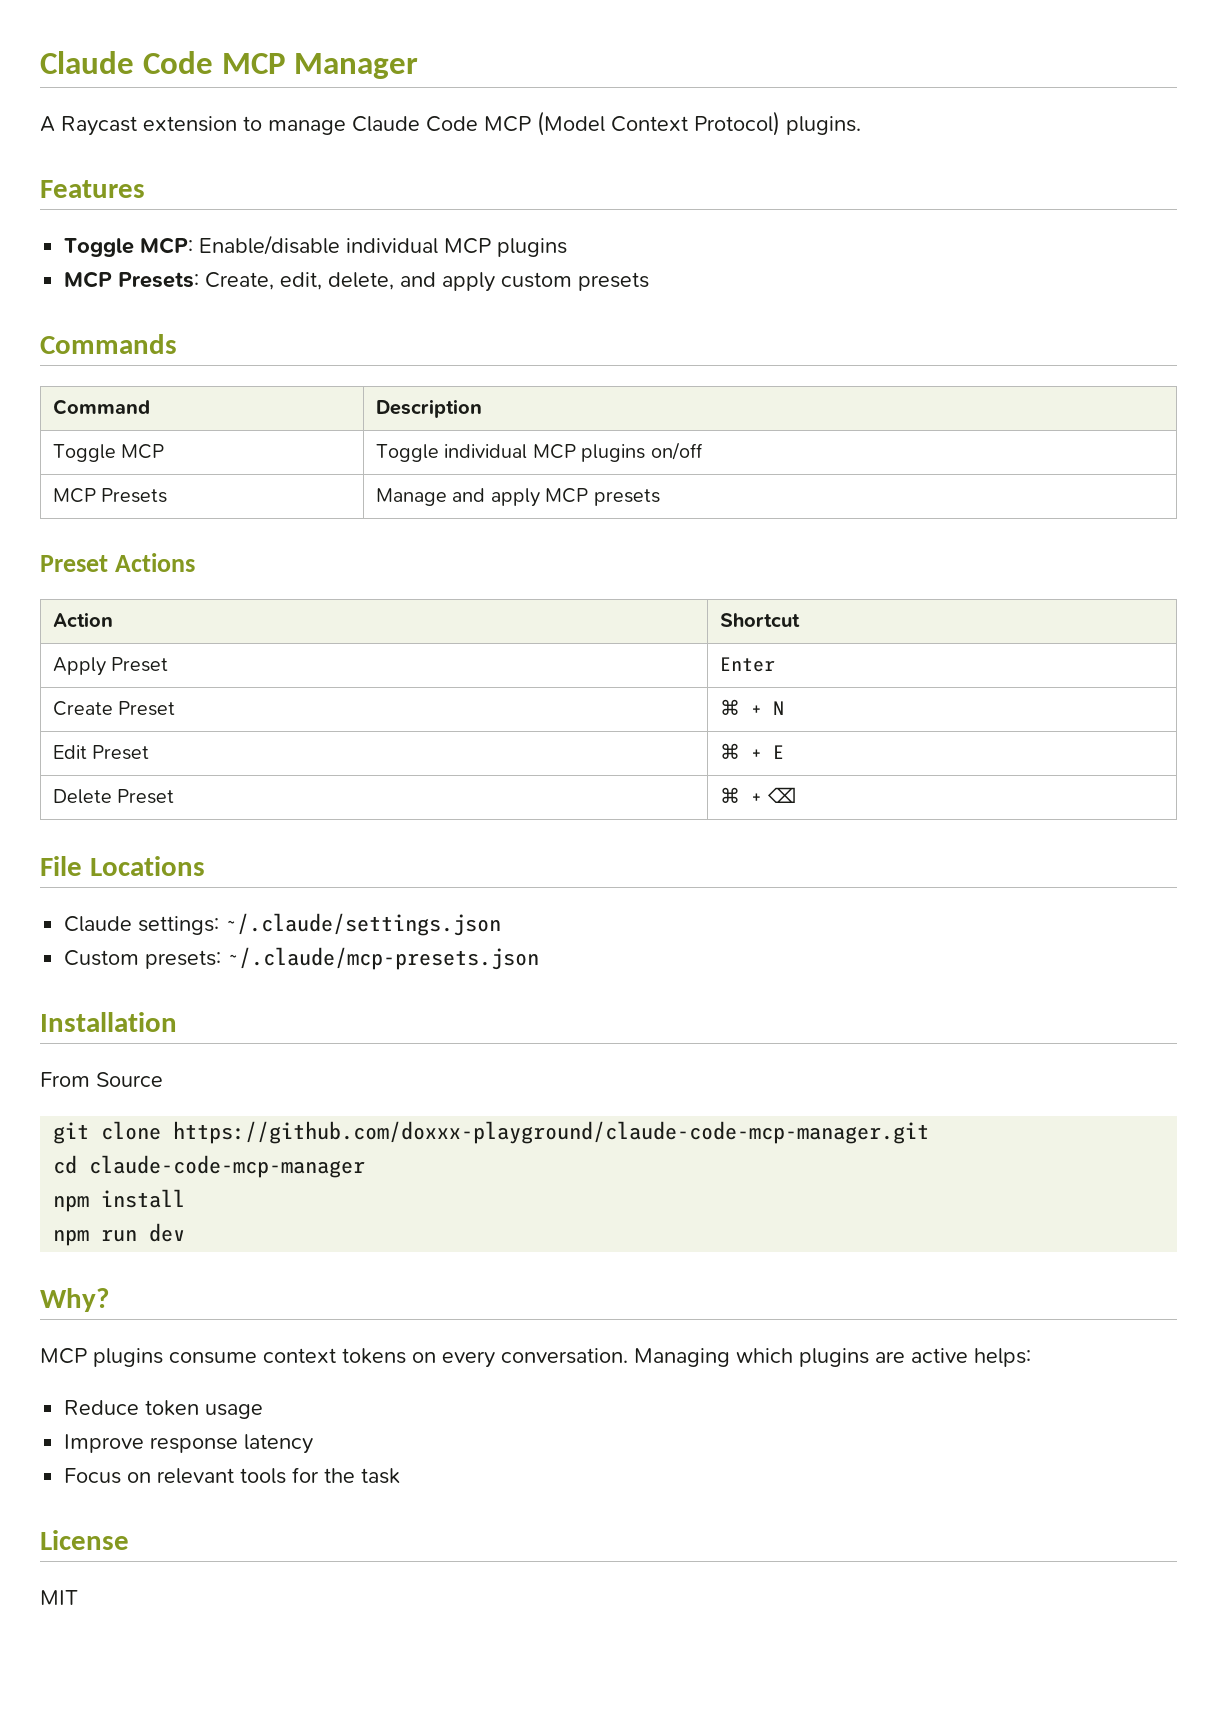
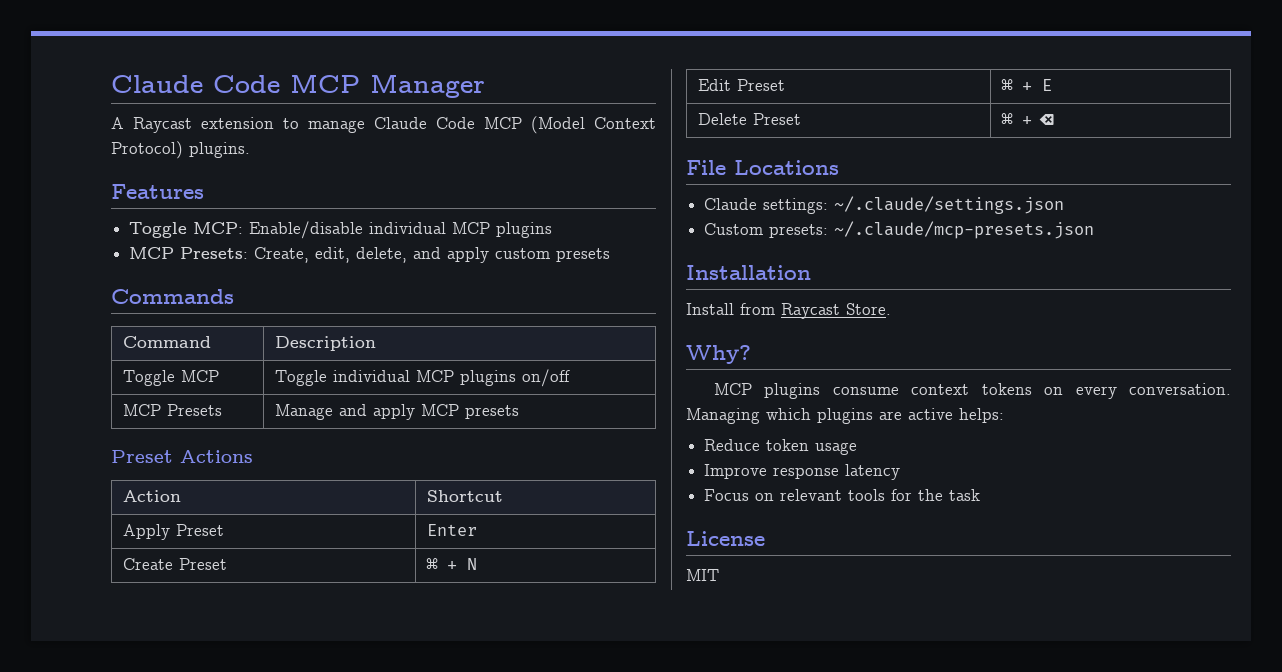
[40,1072,163,1087] [53,1121,930,1144] [53,1155,366,1178] [53,1189,186,1212] [53,1223,186,1246] From Source // git clone https://github.com/doxxx-playground/claude-code-mcp-manager.git // cd claude-code-mcp-manager // npm install // npm run dev -> [686,303,891,319] Install from Raycast Store.

